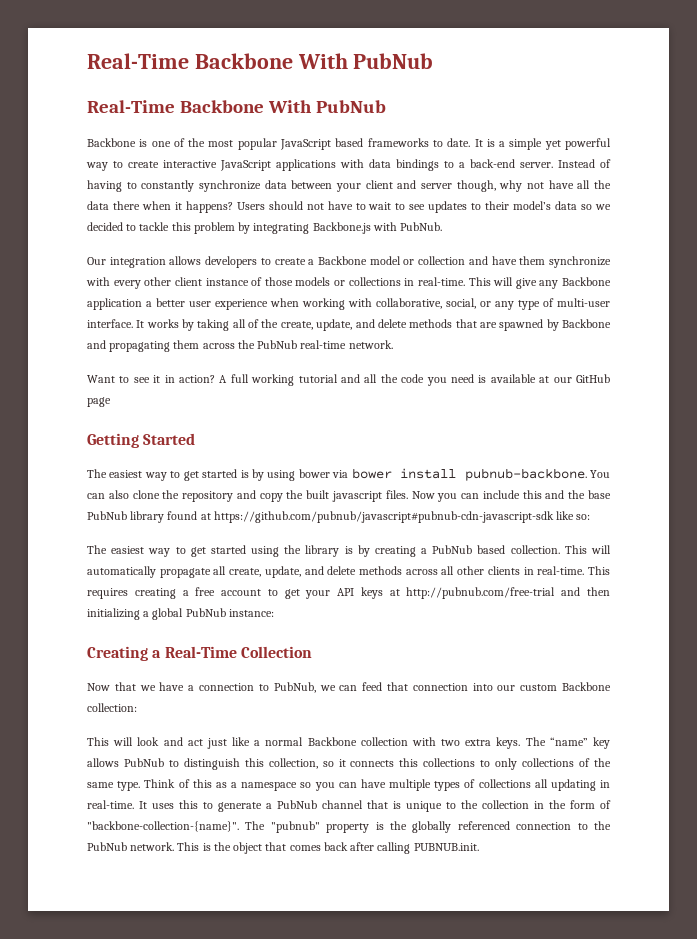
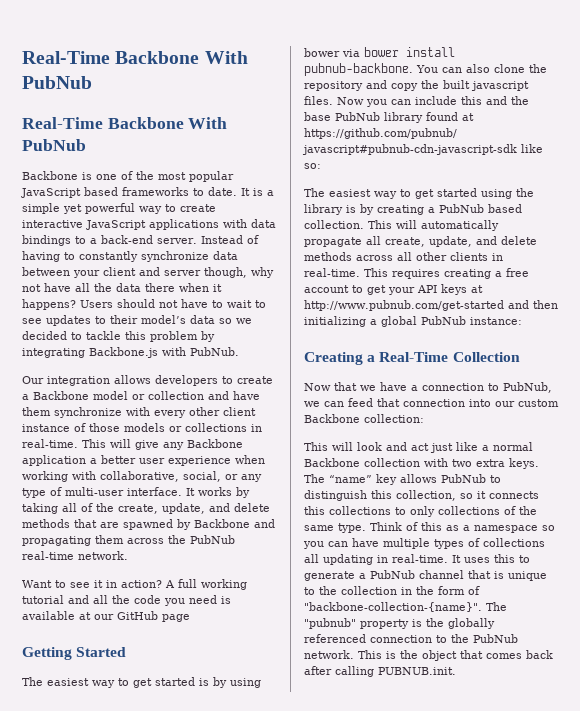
[406,587,556,599] http://pubnub.com/free-trial -> [304,300,504,311] http://www.pubnub.com/get-started

